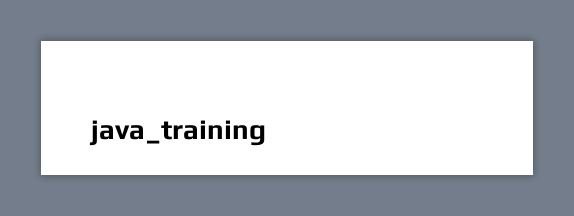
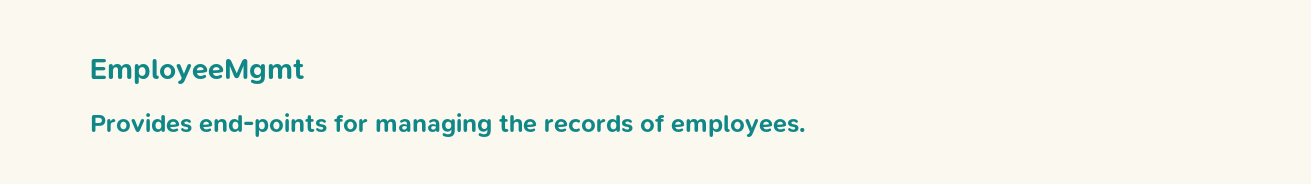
[89,120,266,146] java_training -> [90,59,304,84] [90,113,806,137] EmployeeMgmt // Provides end-points for managing the records of employees.

